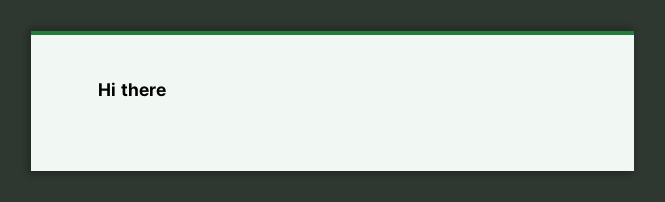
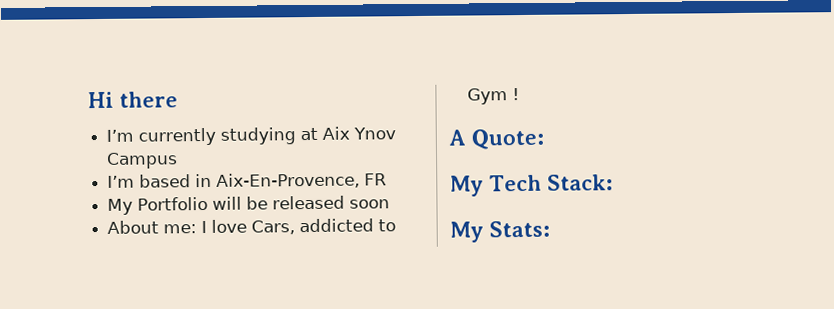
(166, 90) none -> [106,126,397,146] [106,152,179,169] [107,172,388,189] [107,195,391,215] [107,218,397,235] [467,88,521,105] [449,128,544,150] [450,174,613,197] [450,220,550,243] // I’m currently studying at Aix Ynov Campus // I’m based in Aix-En-Provence, FR // My Portfolio will be released soon // About me: I love Cars, addicted to Gym ! // A Quote: // My Tech Stack: // My Stats:

